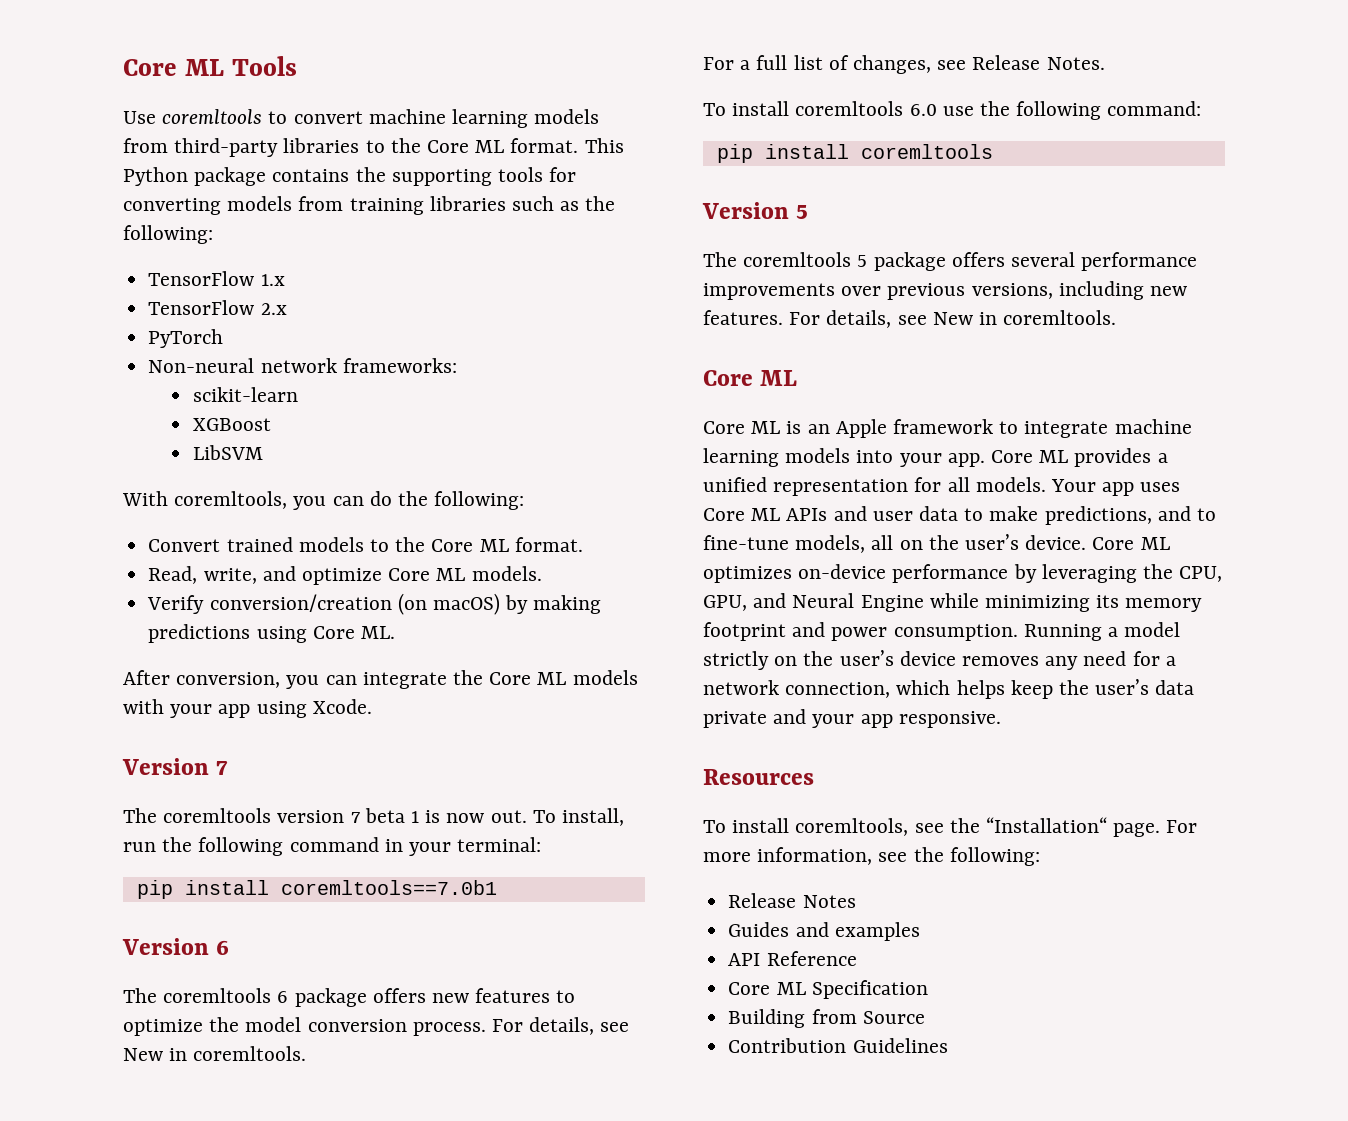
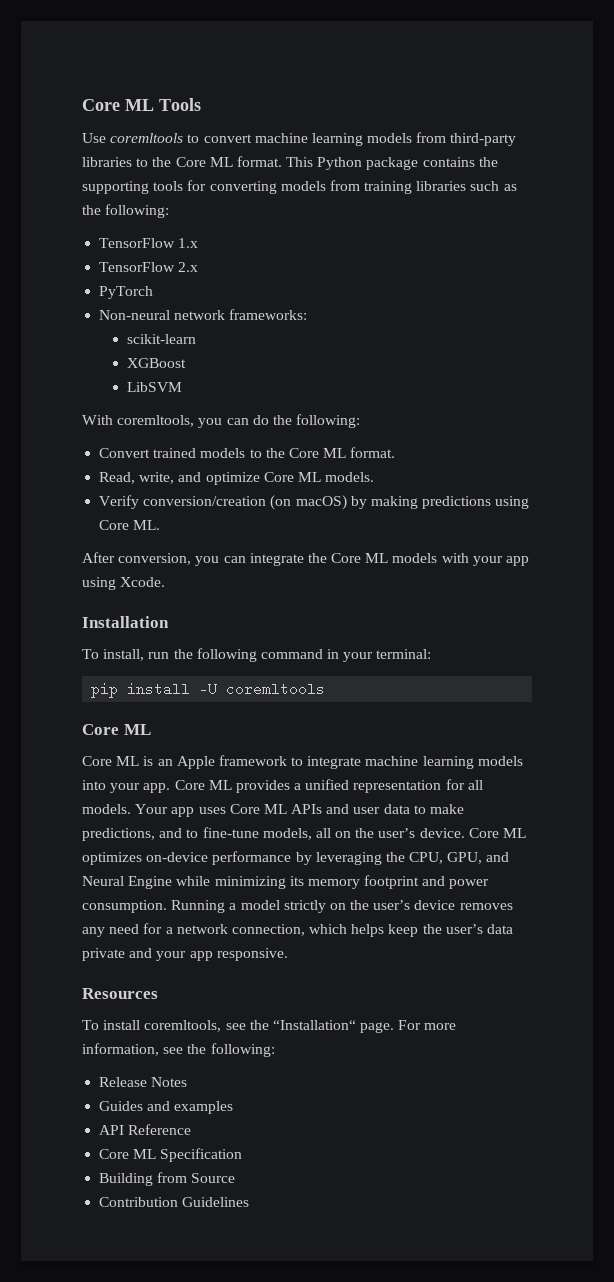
[122,758,229,775] [123,808,527,823] Version 7 // The coremltools version 7 beta 1 is now out. -> [82,616,169,628] Installation //
[280,880,497,895] [122,938,230,955] [123,988,576,1007] [123,1017,630,1036] [123,1046,307,1061] [703,55,1105,74] [703,101,1202,120] [716,144,993,163] [702,202,809,219] [703,252,1198,271] [703,281,1188,300] [703,310,1117,328] coremltools==7.0b1 // Version 6 // The coremltools 6 package offers new features to optimize the model conversion process. For details, see New in coremltools. // For a full list of changes, see Release Notes. // To install coremltools 6.0 use the following command: // pip install coremltools // Version 5 // The coremltools 5 package offers several performance improvements over previous versions, including new features. For details, see New in coremltools. -> [199,682,326,696] -U coremltools

